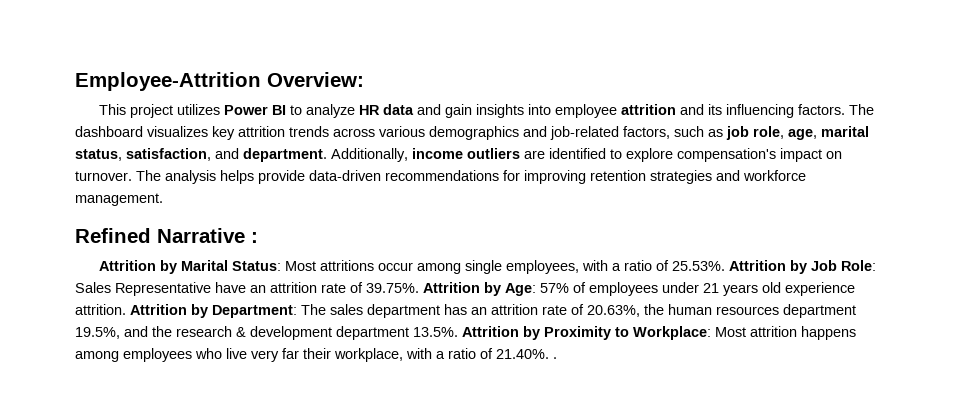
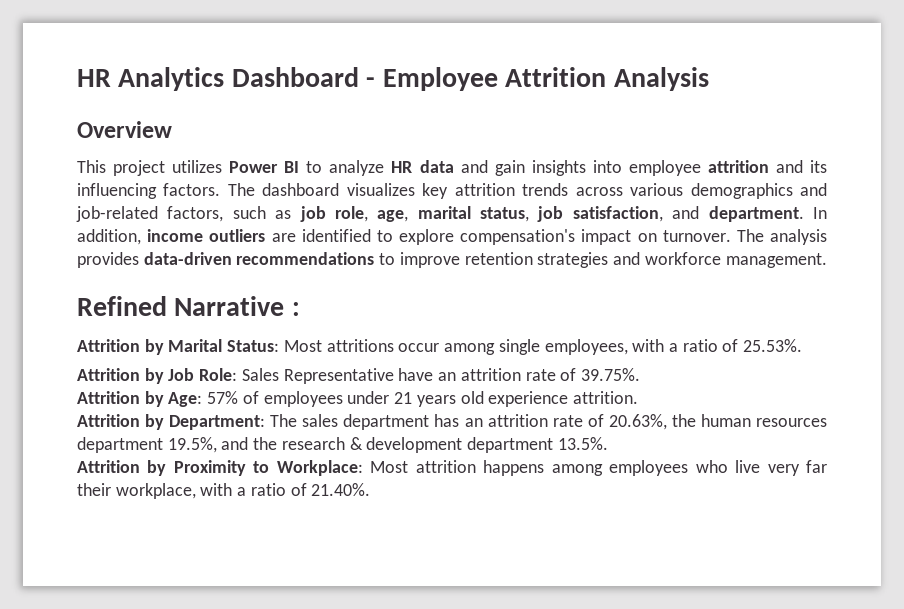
[75,72,364,91] Employee-Attrition Overview: -> [77,67,709,91] [77,121,172,138] HR Analytics Dashboard - Employee Attrition Analysis // Overview
(122, 155) none -> [537,206,564,222] job
[331,148,408,162] Additionally, -> [813,207,828,219] [77,229,141,245] In addition,
[220,170,586,184] helps provide data-driven recommendations for improving -> [77,252,460,268] provides data-driven recommendations to improve
(725, 266) none -> (803, 345) //
(419, 288) none -> (640, 374) //
(126, 309) none -> (638, 397) //
(458, 332) none -> (608, 443) //
[553,357,557,359] . -> (371, 489) none

